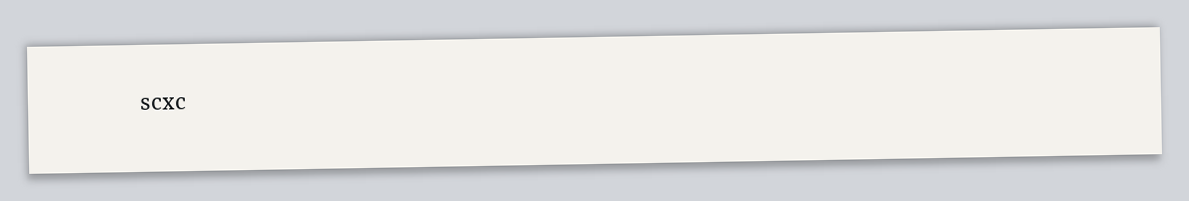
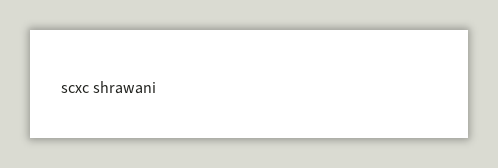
(187, 103) none -> [93,81,157,94] shrawani

